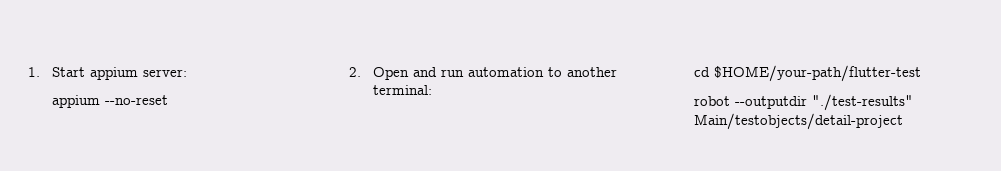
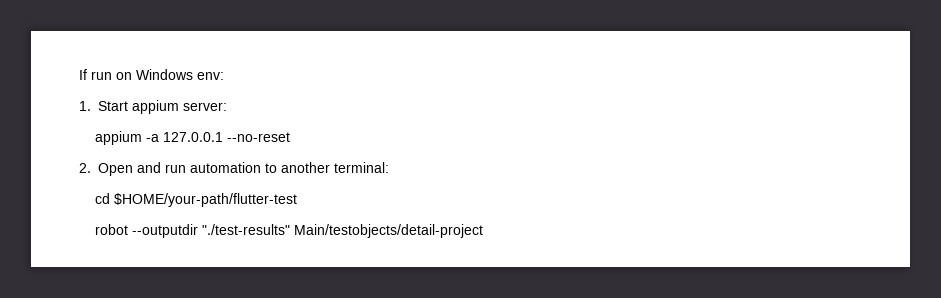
(28, 72) none -> [79,69,224,80] If run on Windows env: //
(100, 101) none -> [146,132,224,142] -a 127.0.0.1

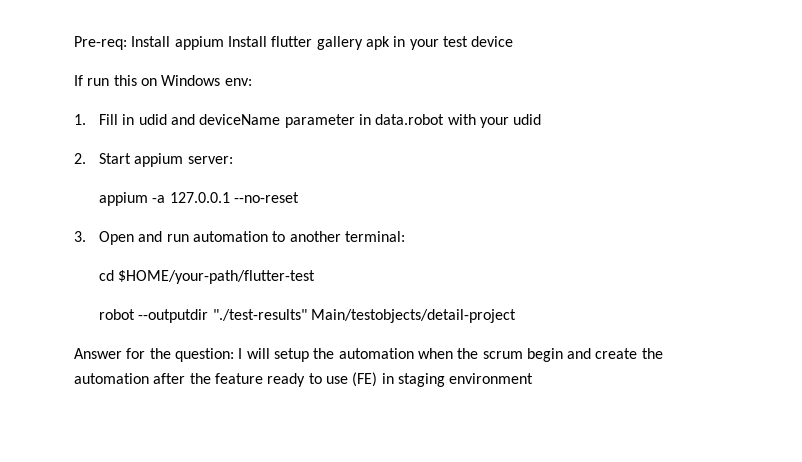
(79, 74) none -> [74,36,514,50] Pre-req: Install appium Install flutter gallery apk in your test device //
(112, 75) none -> [113,75,137,86] this
(91, 106) none -> [99,114,542,128] [74,153,86,164] Fill in udid and deviceName parameter in data.robot with your udid // 2.
[79,163,91,173] 2. -> [74,231,86,242] 3.
(484, 231) none -> [74,348,663,362] [74,372,534,387] // Answer for the question: I will setup the automation when the scrum begin and create the automation after the feature ready to use (FE) in staging environment

